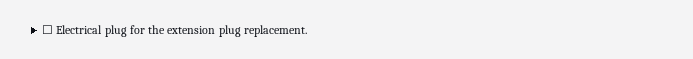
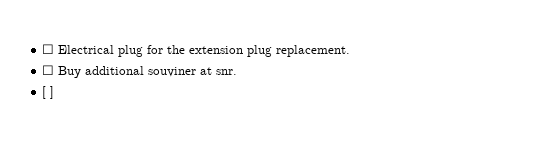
(307, 31) none -> [42,65,238,78] [42,86,55,99] // ☐ Buy additional souviner at snr. // [ ]

